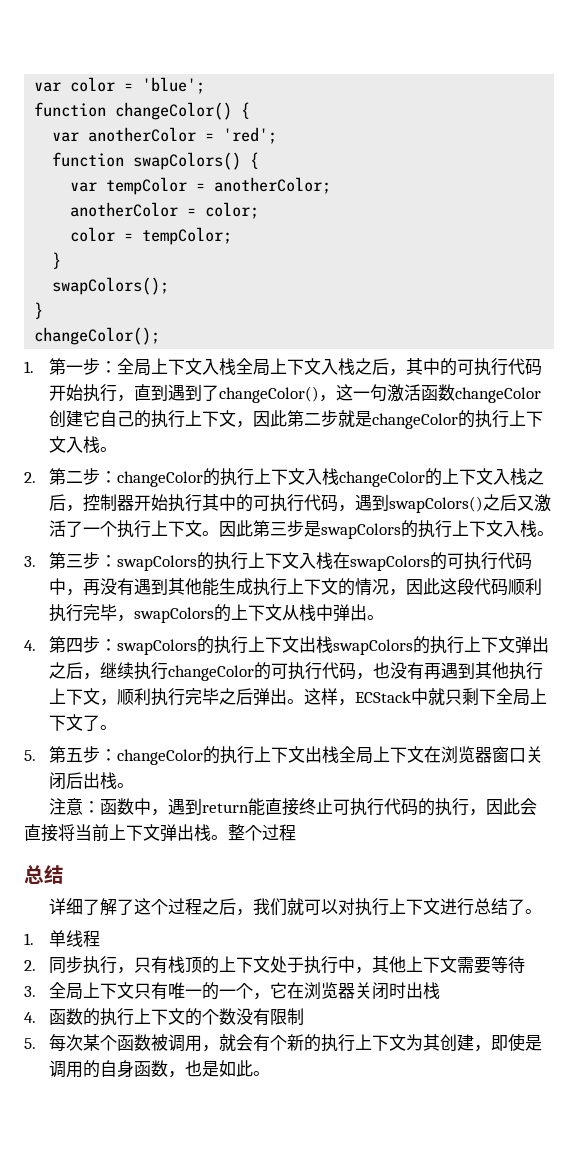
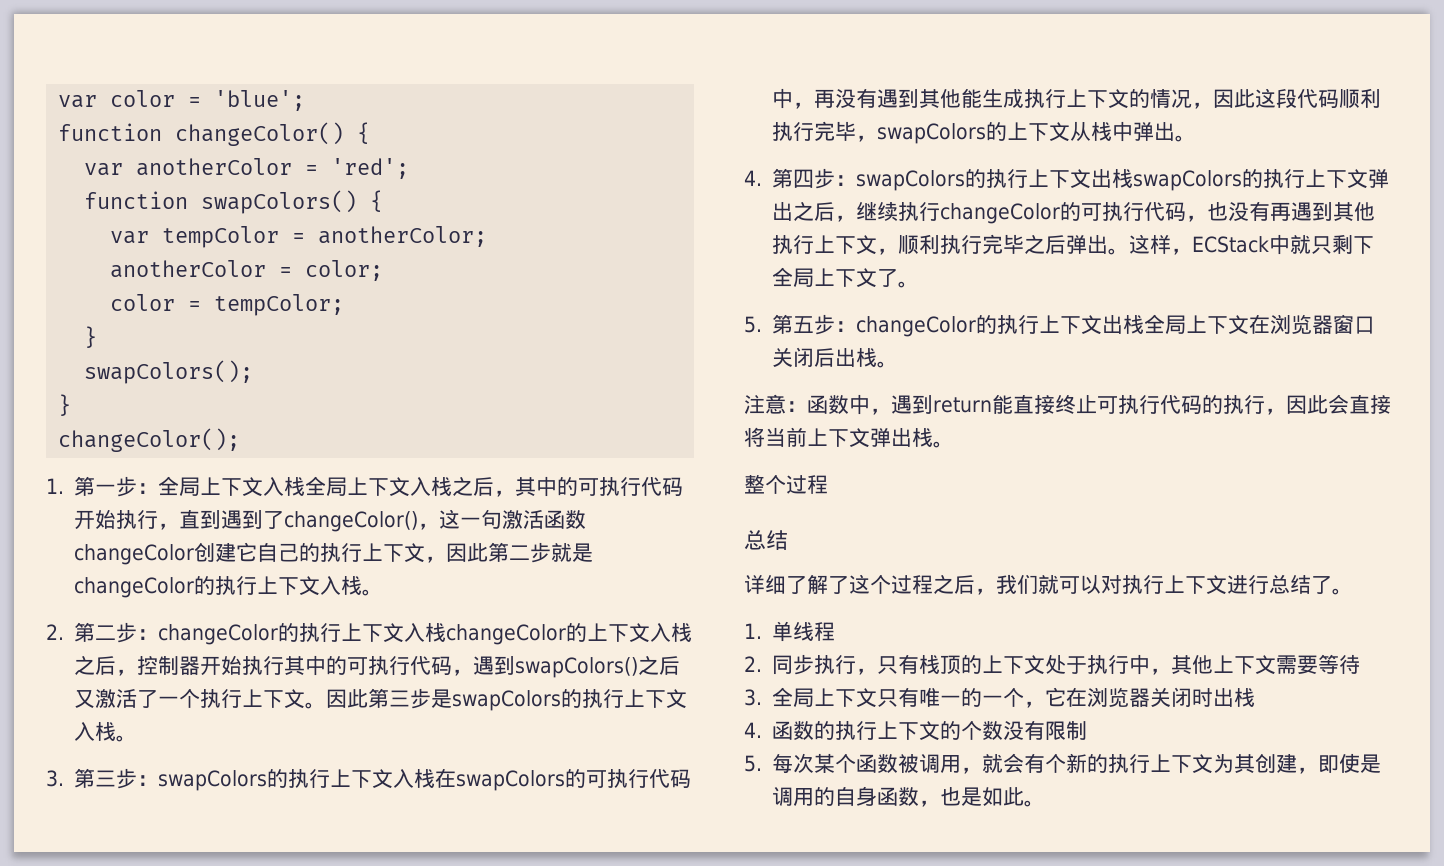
(228, 837) none -> (954, 444) //

